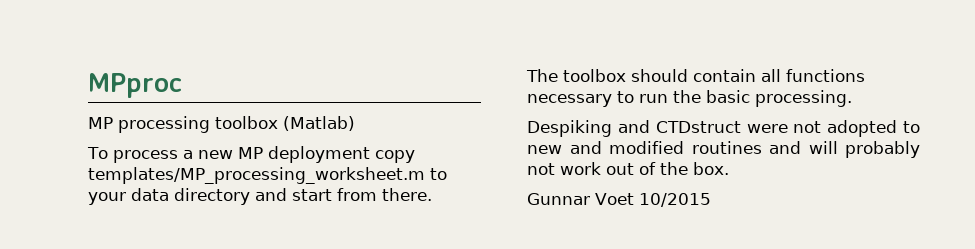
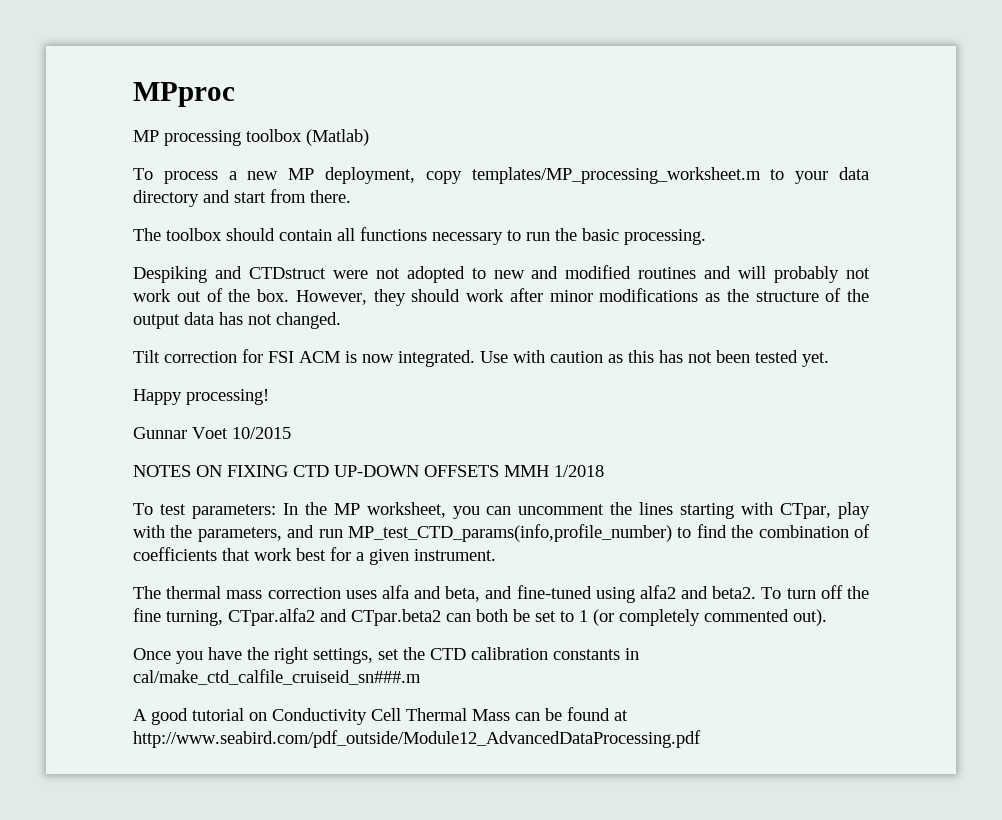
[267,146,370,163] deployment -> [325,167,415,184] deployment,
[527,193,711,207] // Gunnar Voet 10/2015 -> [295,288,869,306] [133,312,341,329] [133,349,829,367] [133,389,269,405] [133,427,291,439] [133,465,604,477] [133,502,870,519] [133,524,870,542] [133,547,496,565] [133,585,869,603] [133,608,827,626] [133,647,639,664] [133,669,421,685] [133,707,628,725] [133,730,701,748] However, they should work after minor modifications as the structure of the output data has not changed. // Tilt correction for FSI ACM is now integrated. Use with caution as this has not been tested yet. // Happy processing! // Gunnar Voet 10/2015 // NOTES ON FIXING CTD UP-DOWN OFFSETS MMH 1/2018 // To test parameters: In the MP worksheet, you can uncomment the lines starting with CTpar, play with the parameters, and run MP_test_CTD_params(info,profile_number) to find the combination of coefficients that work best for a given instrument. // The thermal mass correction uses alfa and beta, and fine-tuned using alfa2 and beta2. To turn off the fine turning, CTpar.alfa2 and CTpar.beta2 can both be set to 1 (or completely commented out). // Once you have the right settings, set the CTD calibration constants in cal/make_ctd_calfile_cruiseid_sn###.m // A good tutorial on Conductivity Cell Thermal Mass can be found at http://www.seabird.com/pdf_outside/Module12_AdvancedDataProcessing.pdf

